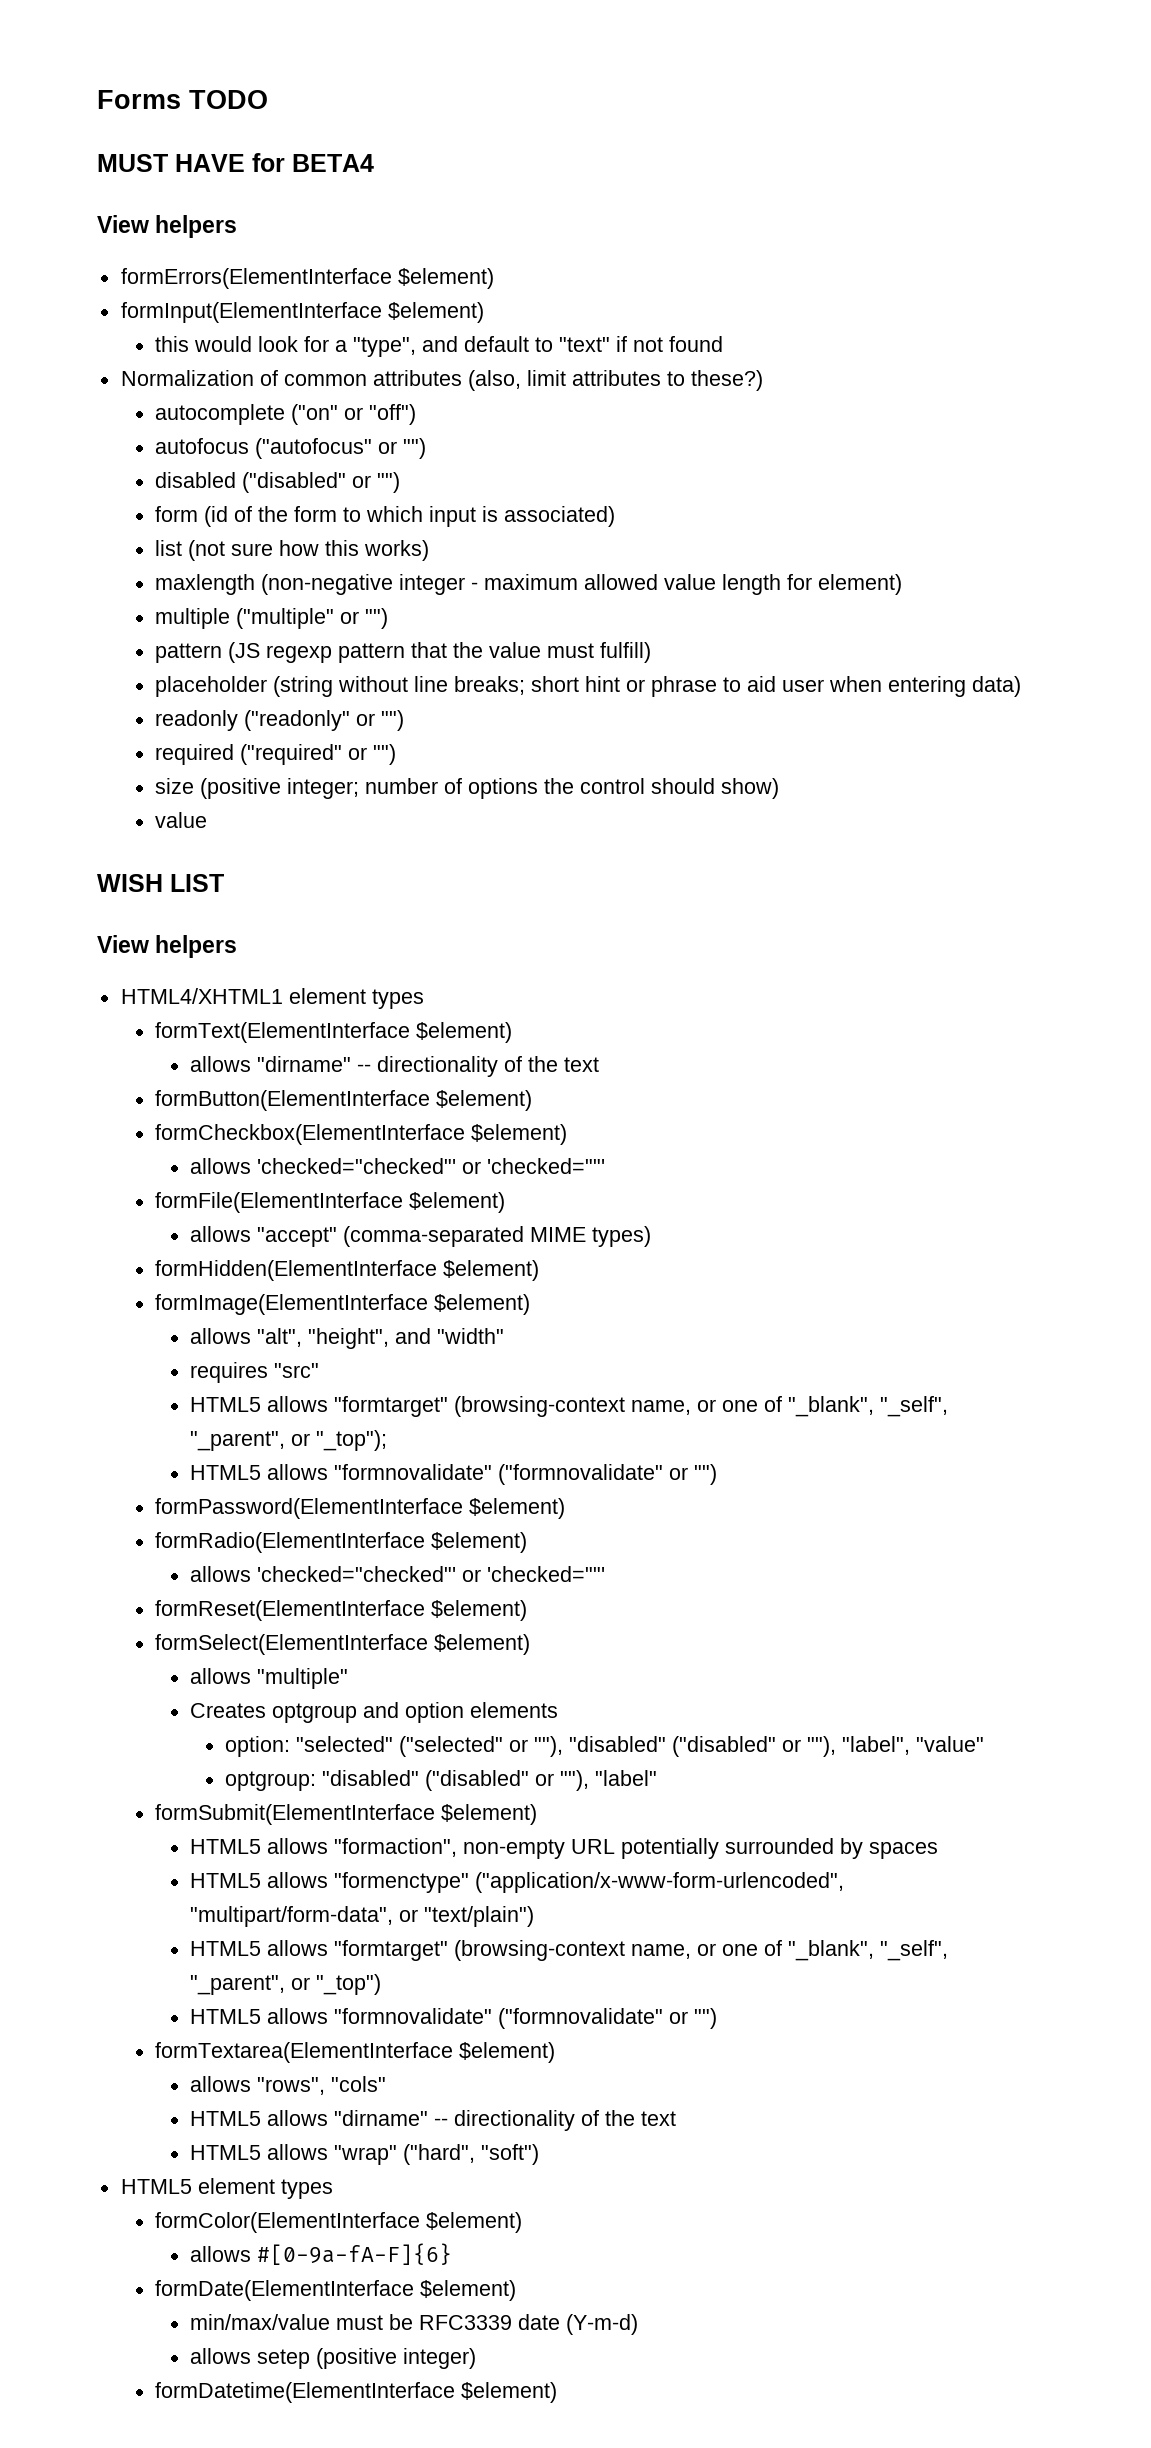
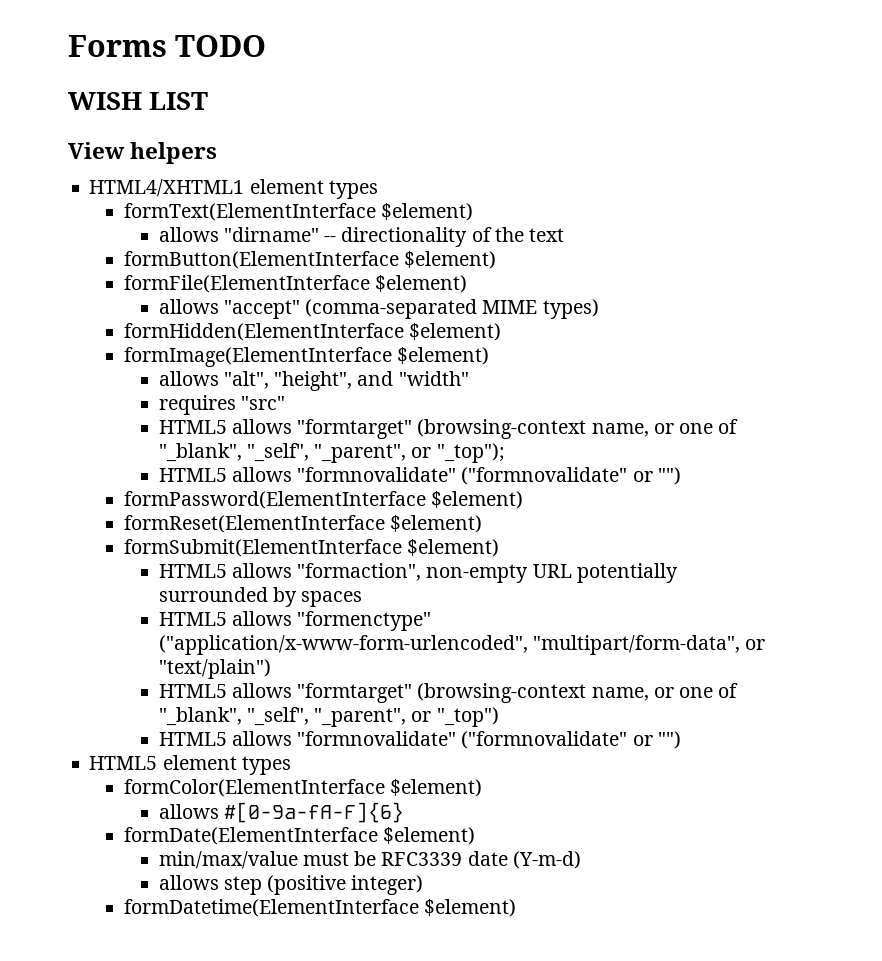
[97,153,374,172] [97,215,238,238] [120,268,494,289] [120,302,484,323] [155,336,724,357] [120,370,763,391] [155,404,417,425] [155,438,427,459] [155,472,401,493] [155,506,616,527] [155,540,430,561] [155,574,903,595] [155,608,389,629] [155,642,652,663] [155,676,1022,697] [155,710,405,731] [155,744,397,765] [155,778,780,799] [155,812,208,828] // MUST HAVE for BETA4 // View helpers // formErrors(ElementInterface $element) // formInput(ElementInterface $element) // this would look for a "type", and default to "text" if not found // Normalization of common attributes (also, limit attributes to these?) // autocomplete ("on" or "off") // autofocus ("autofocus" or "") // disabled ("disabled" or "") // form (id of the form to which input is associated) // list (not sure how this works) // maxlength (non-negative integer - maximum allowed value length for element) // multiple ("multiple" or "") // pattern (JS regexp pattern that the value must fulfill) // placeholder (string without line breaks; short hint or phrase to aid user when entering data) // readonly ("readonly" or "") // required ("required" or "") // size (positive integer; number of options the control should show) // value -> (267, 46) none
[155,1124,568,1145] [190,1158,606,1174] // formCheckbox(ElementInterface $element) // allows 'checked="checked"' or 'checked=""' -> (497, 260) none
[155,1532,528,1553] [190,1566,606,1582] [155,1600,528,1621] [155,1634,531,1655] [190,1668,349,1689] [190,1702,559,1723] [224,1736,984,1757] [224,1770,657,1791] formRadio(ElementInterface $element) // allows 'checked="checked"' or 'checked=""' // formReset(ElementInterface $element) // formSelect(ElementInterface $element) // allows "multiple" // Creates optgroup and option elements // option: "selected" ("selected" or ""), "disabled" ("disabled" or ""), "label", "value" // optgroup: "disabled" ("disabled" or ""), "label" -> [123,515,483,533] formReset(ElementInterface $element)
[155,2042,556,2063] [190,2076,387,2095] [190,2110,677,2131] [190,2144,540,2165] // formTextarea(ElementInterface $element) // allows "rows", "cols" // HTML5 allows "dirname" -- directionality of the text // HTML5 allows "wrap" ("hard", "soft") -> (681, 740) none
[257,2349,311,2369] setep -> [223,876,262,895] step

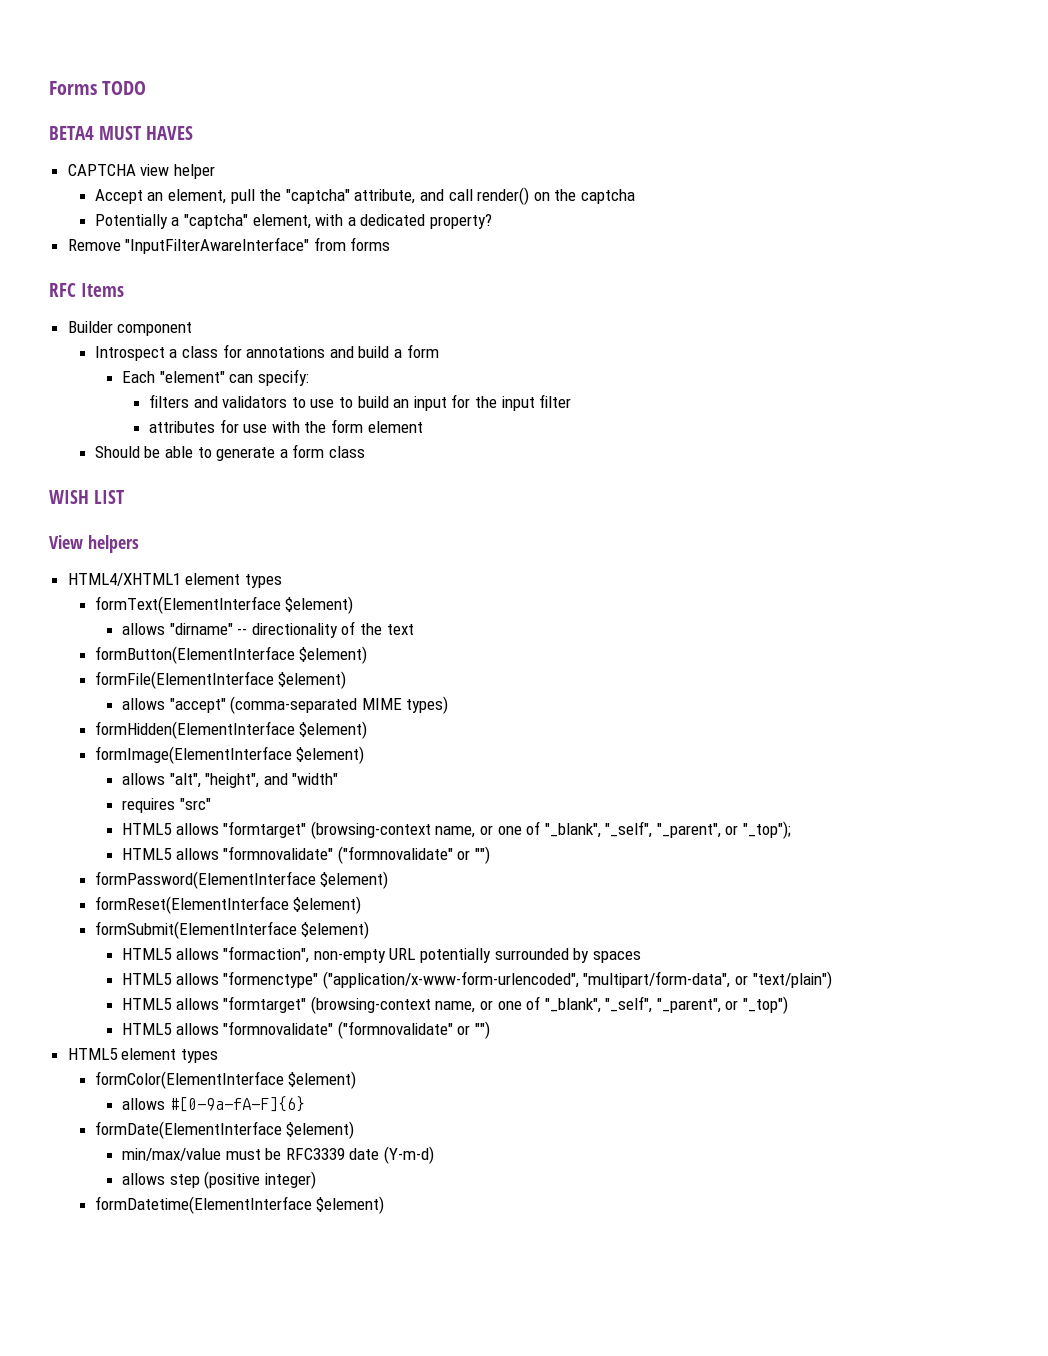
(267, 46) none -> [49,126,193,140] [67,164,215,179] [94,187,635,205] [94,214,492,229] [67,237,391,254] [49,283,124,297] [67,321,193,336] [94,344,439,361] [121,369,309,386] [149,394,572,411] [149,419,423,433] [94,444,365,461] // BETA4 MUST HAVES // CAPTCHA view helper // Accept an element, pull the "captcha" attribute, and call render() on the captcha // Potentially a "captcha" element, with a dedicated property? // Remove "InputFilterAwareInterface" from forms // RFC Items // Builder component // Introspect a class for annotations and build a form // Each "element" can specify: // filters and validators to use to build an input for the input filter // attributes for use with the form element // Should be able to generate a form class

